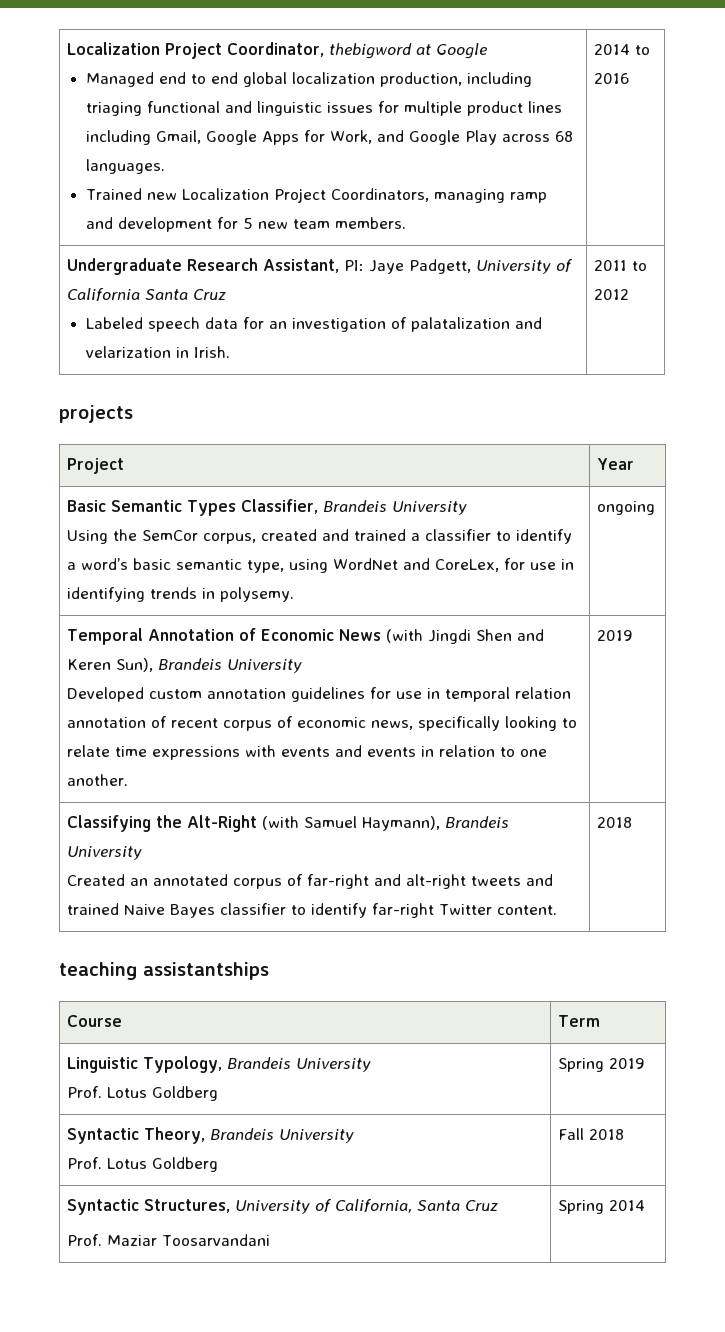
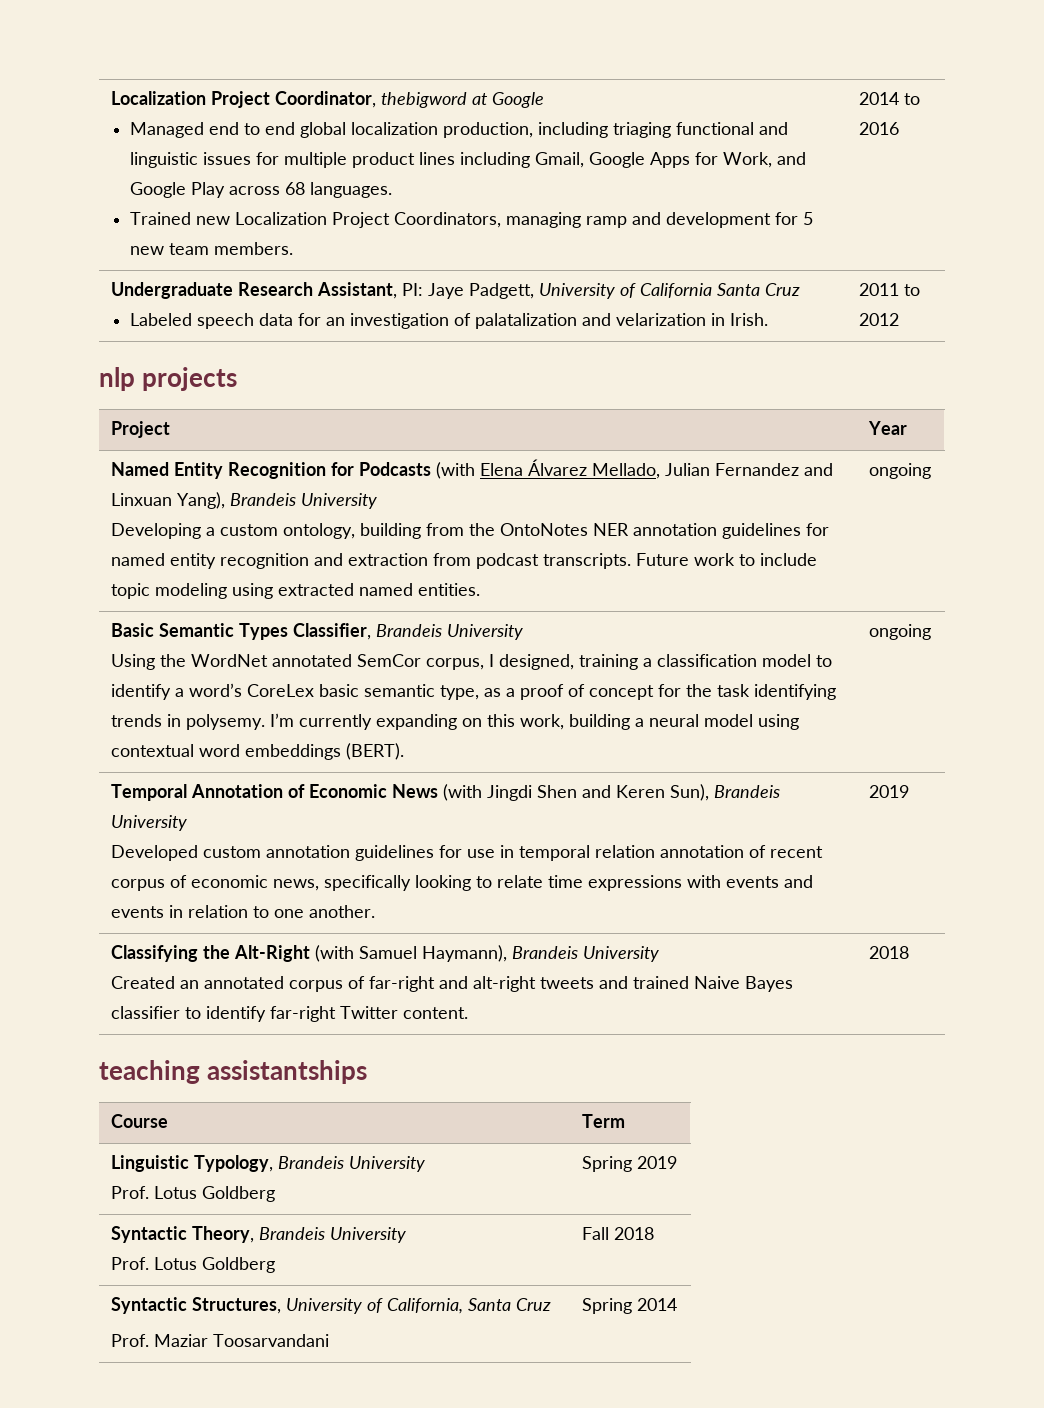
(630, 294) none -> [99,367,135,391] nlp
(635, 464) none -> [110,459,833,479] [110,492,377,509] [110,523,829,539] [110,553,817,569] [110,583,480,599] [868,463,931,479] // Named Entity Recognition for Podcasts (with Elena Álvarez Mellado, Julian Fernandez and Linxuan Yang), Brandeis University // Developing a custom ontology, building from the OntoNotes NER annotation guidelines for named entity recognition and extraction from podcast transcripts. Future work to include topic modeling using extracted named entities. | ongoing
[142,529,492,544] SemCor corpus, created and trained a classifier -> [190,654,811,670] WordNet annotated SemCor corpus, I designed, training a classification model
(129, 564) none -> [246,684,314,697] CoreLex
[289,558,575,573] [67,587,295,602] using WordNet and CoreLex, for use in identifying trends in polysemy. -> [483,684,836,700] [110,713,799,730] [110,743,404,760] as a proof of concept for the task identifying trends in polysemy. I’m currently expanding on this work, building a neural model using contextual word embeddings (BERT).

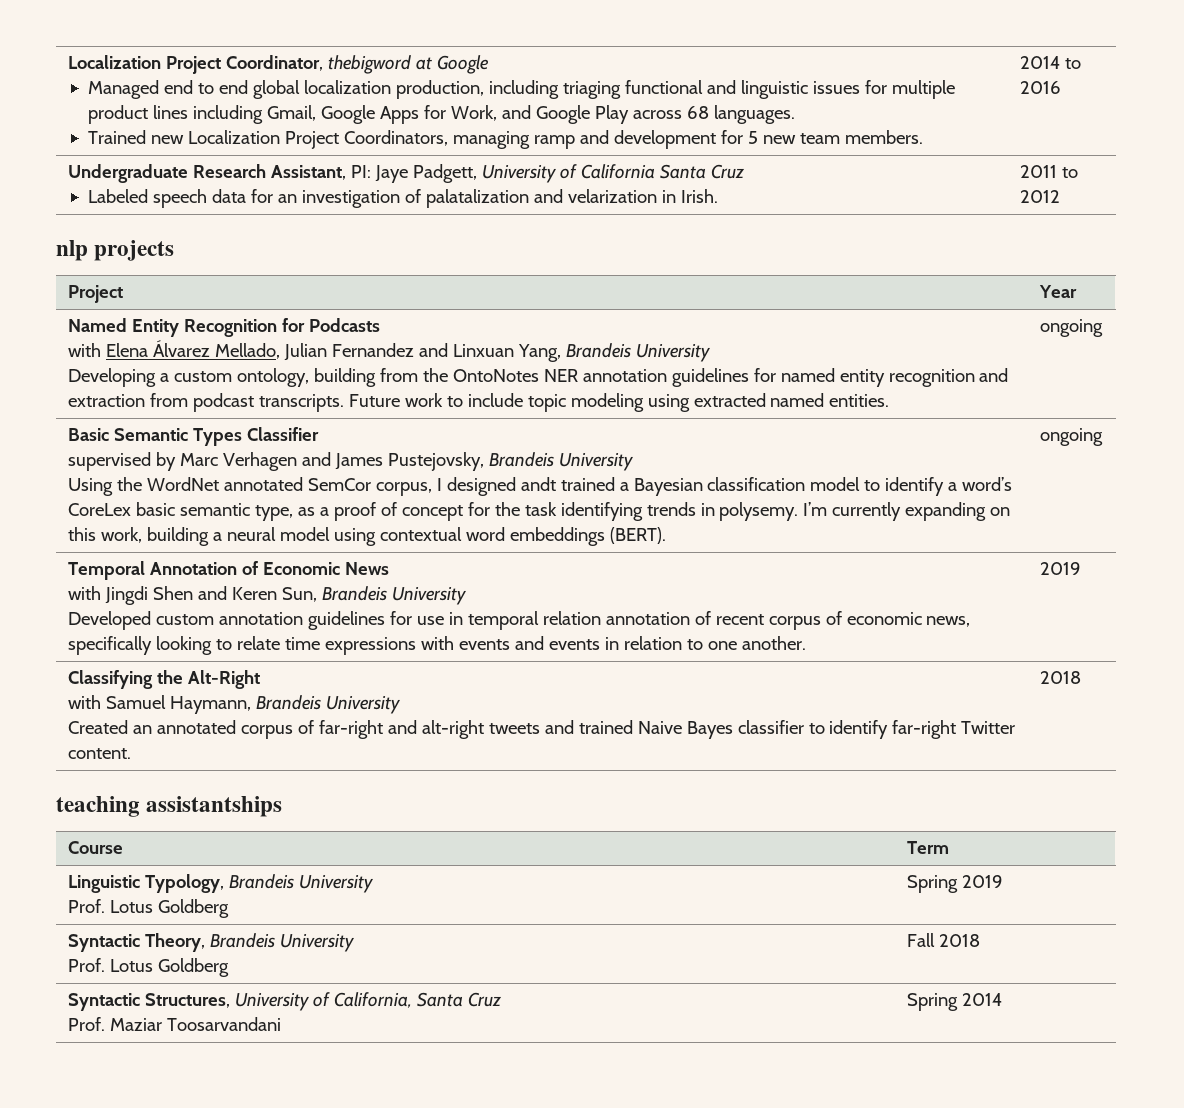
[435,462,475,479] (with -> [67,343,101,357] // with
[176,492,225,509] Yang), -> [517,344,561,362] Yang,
[292,623,371,640] Classifier, -> [246,427,319,441] [67,452,484,471] Classifier // supervised by Marc Verhagen and James Pustejovsky,
[498,654,652,670] designed, training a -> [446,477,703,496] designed andt trained a Bayesian
[442,784,482,801] (with -> [67,586,101,600] // with
[669,784,709,801] Sun), -> [281,587,317,602] Sun,
[314,945,507,962] (with Samuel Haymann), -> [67,695,251,714] // with Samuel Haymann,

